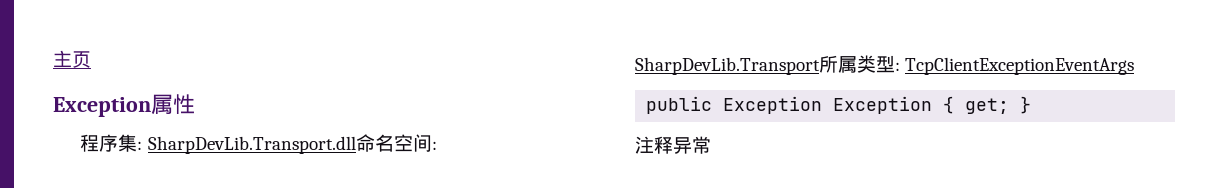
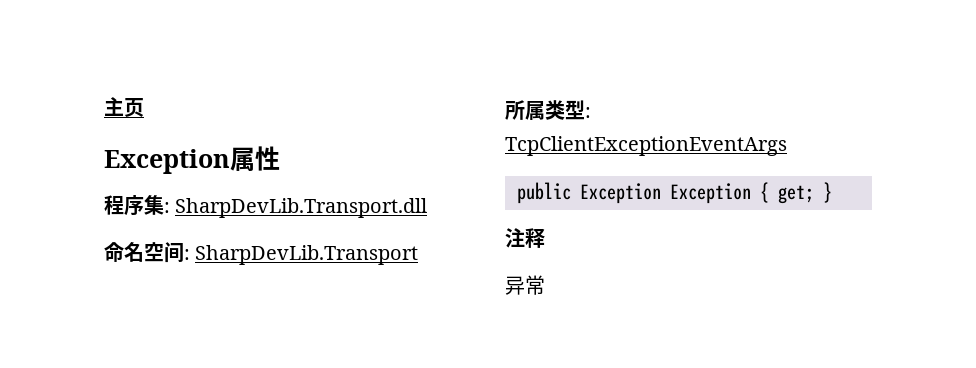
(356, 145) none -> (428, 208) //
(820, 66) none -> (419, 255) //
(673, 145) none -> (545, 238) //

